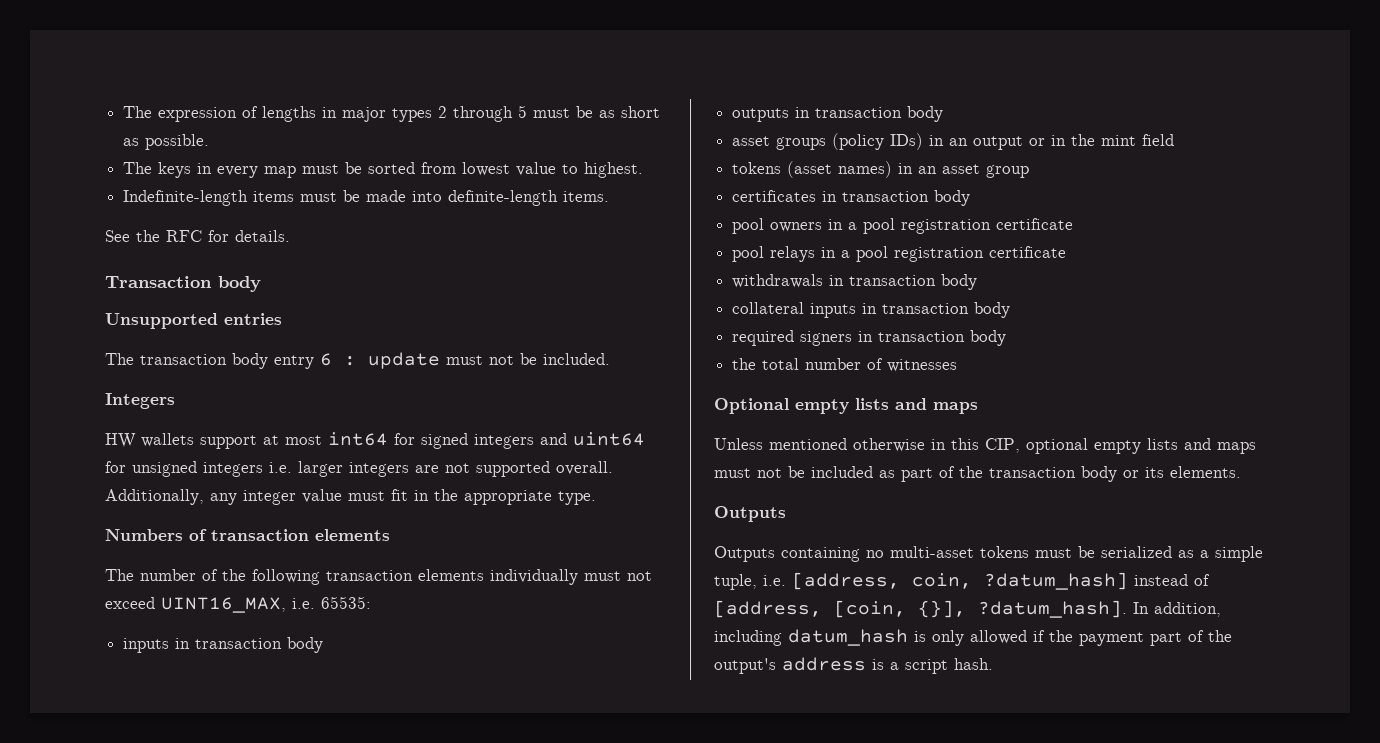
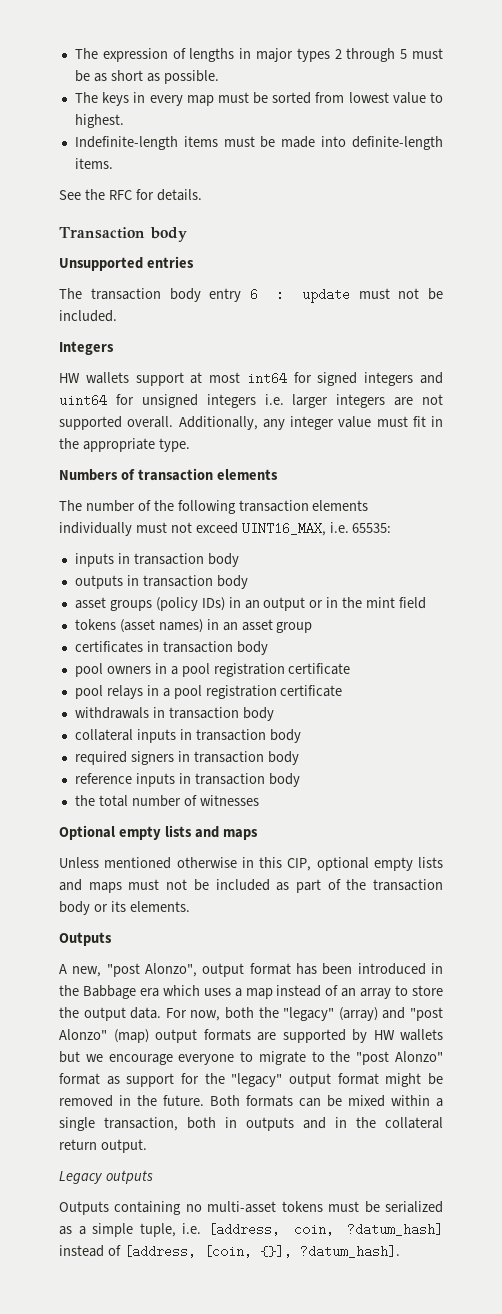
(1007, 338) none -> [74,773,300,787] // reference inputs in transaction body
(786, 514) none -> [59,963,443,977] [59,985,444,999] [59,1007,444,1021] [59,1029,443,1043] [59,1051,443,1065] [59,1073,444,1087] [59,1095,443,1107] [59,1117,443,1131] [59,1139,147,1153] [59,1170,153,1184] // A new, "post Alonzo", output format has been introduced in the Babbage era which uses a map instead of an array to store the output data. For now, both the "legacy" (array) and "post Alonzo" (map) output formats are supported by HW wallets but we encourage everyone to migrate to the "post Alonzo" format as support for the "legacy" output format might be removed in the future. Both formats can be mixed within a single transaction, both in outputs and in the collateral return output. // Legacy outputs
[1133,602,1221,617] [714,629,1232,646] [714,657,993,674] In addition, including datum_hash is only allowed if the payment part of the output's address is a script hash. -> (400, 1251) none

